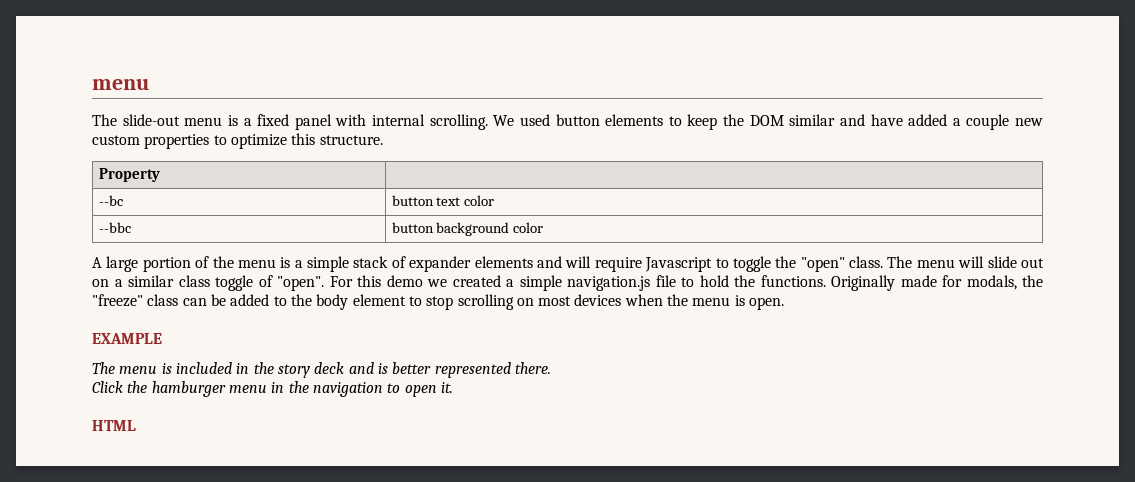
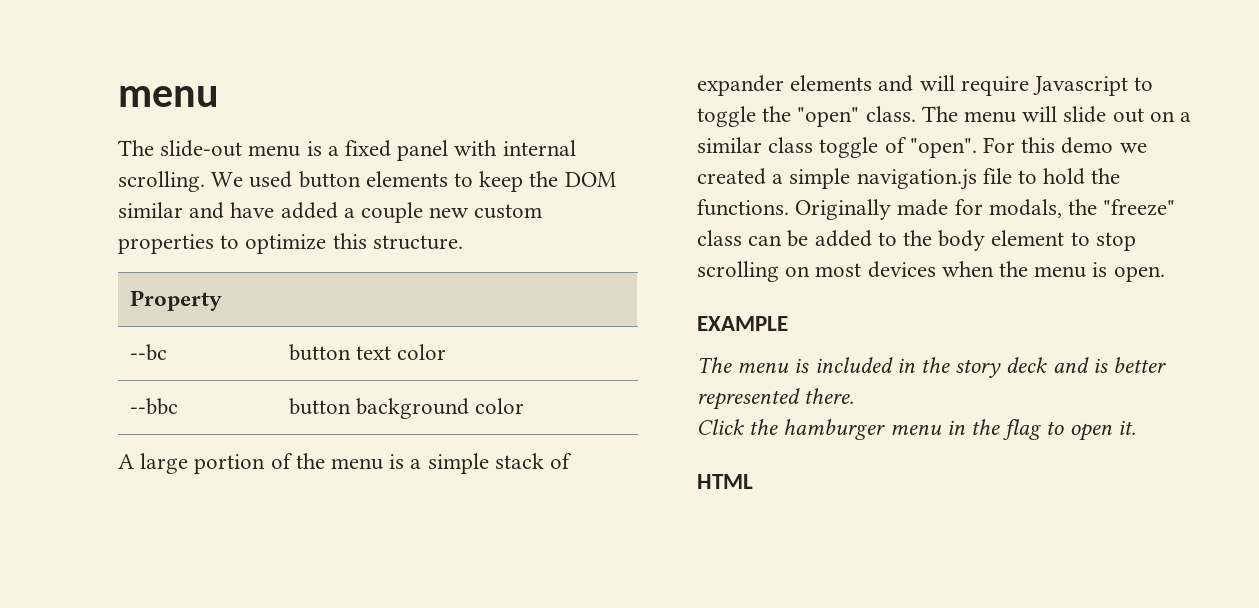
[312,382,383,397] navigation -> [1003,419,1042,440] flag

